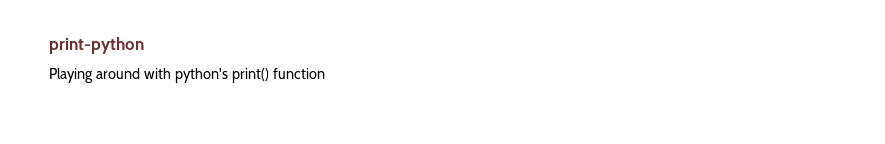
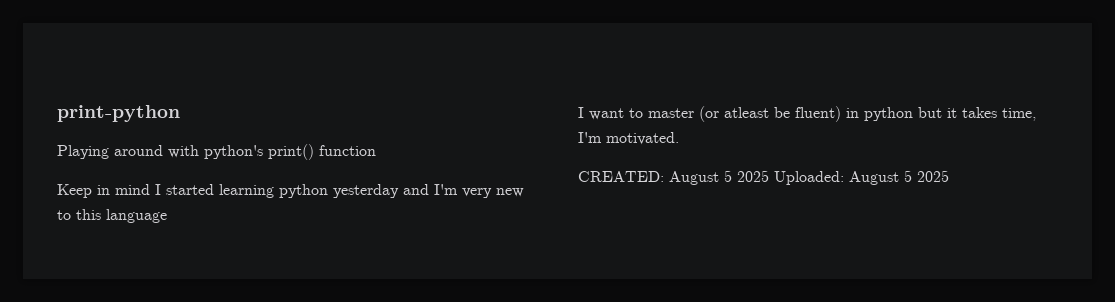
(325, 73) none -> [57,184,524,198] [57,209,167,223] [578,106,1036,122] [578,132,679,145] [578,170,949,185] // Keep in mind I started learning python yesterday and I'm very new to this language // I want to master (or atleast be fluent) in python but it takes time, I'm motivated. // CREATED: August 5 2025 Uploaded: August 5 2025

